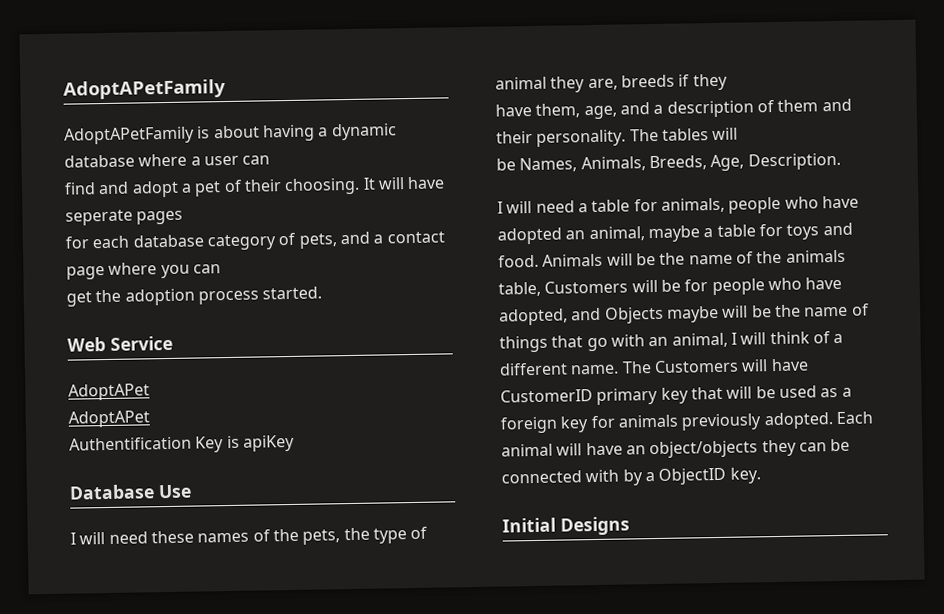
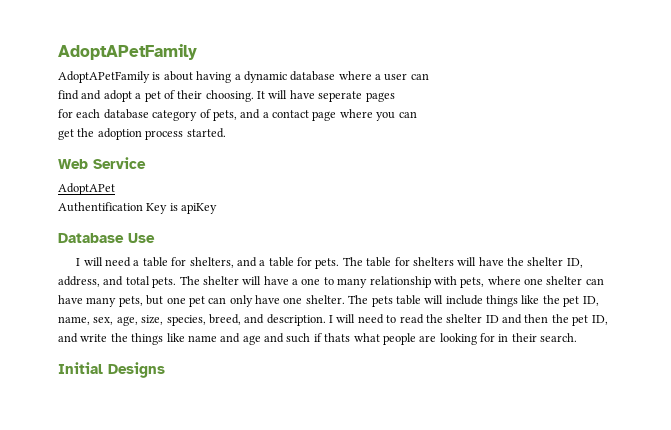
[68,410,150,428] // AdoptAPet -> (115, 189) none
[150,526,429,545] [495,73,728,93] [495,98,852,120] [496,127,739,147] [496,152,841,173] [497,195,859,214] [497,222,853,245] [498,249,846,268] [498,276,843,297] [499,303,870,326] [499,331,844,353] [499,358,809,376] [500,385,852,405] [500,411,873,434] [501,438,851,459] [501,467,761,486] these names of the pets, the type of animal they are, breeds if they // have them, age, and a description of them and their personality. The tables will // be Names, Animals, Breeds, Age, Description. // I will need a table for animals, people who have adopted an animal, maybe a table for toys and food. Animals will be the name of the animals table, Customers will be for people who have adopted, and Objects maybe will be the name of things that go with an animal, I will think of a different name. The Customers will have CustomerID primary key that will be used as a foreign key for animals previously adopted. Each animal will have an object/objects they can be connected with by a ObjectID key. -> [133,257,583,269] [58,276,604,288] [58,295,599,307] [58,314,608,326] [58,333,578,345] a table for shelters, and a table for pets. The table for shelters will have the shelter ID, address, and total pets. The shelter will have a one to many relationship with pets, where one shelter can have many pets, but one pet can only have one shelter. The pets table will include things like the pet ID, name, sex, age, size, species, breed, and description. I will need to read the shelter ID and then the pet ID, and write the things like name and age and such if thats what people are looking for in their search.

